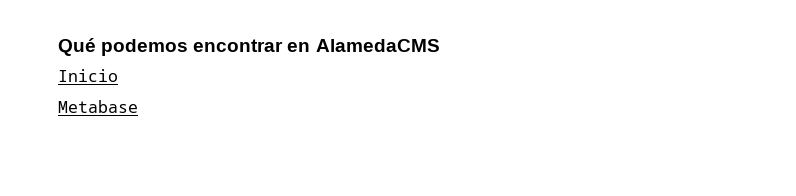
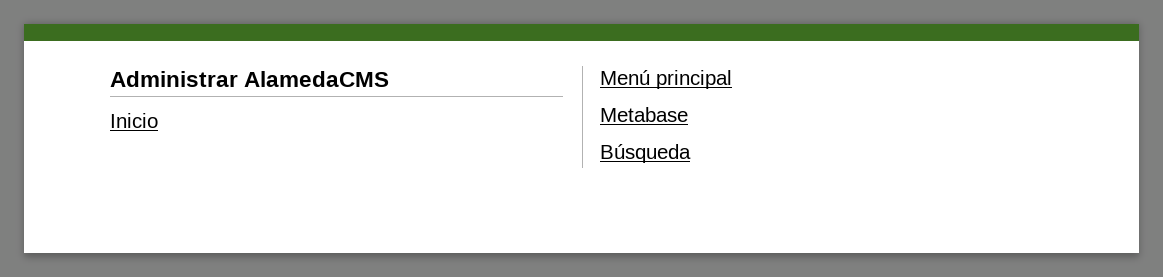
[58,38,311,56] Qué podemos encontrar en -> [110,71,238,87] Administrar
(118, 75) none -> [600,70,732,89] // Menú principal
(138, 106) none -> [600,144,691,163] // Búsqueda

